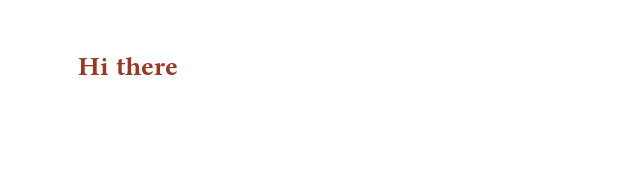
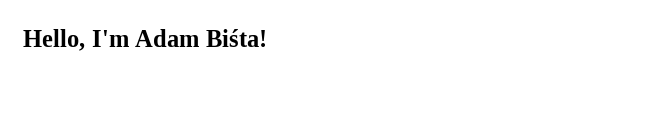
[78,57,179,75] Hi there -> [23,29,267,51] Hello, I'm Adam Biśta!

